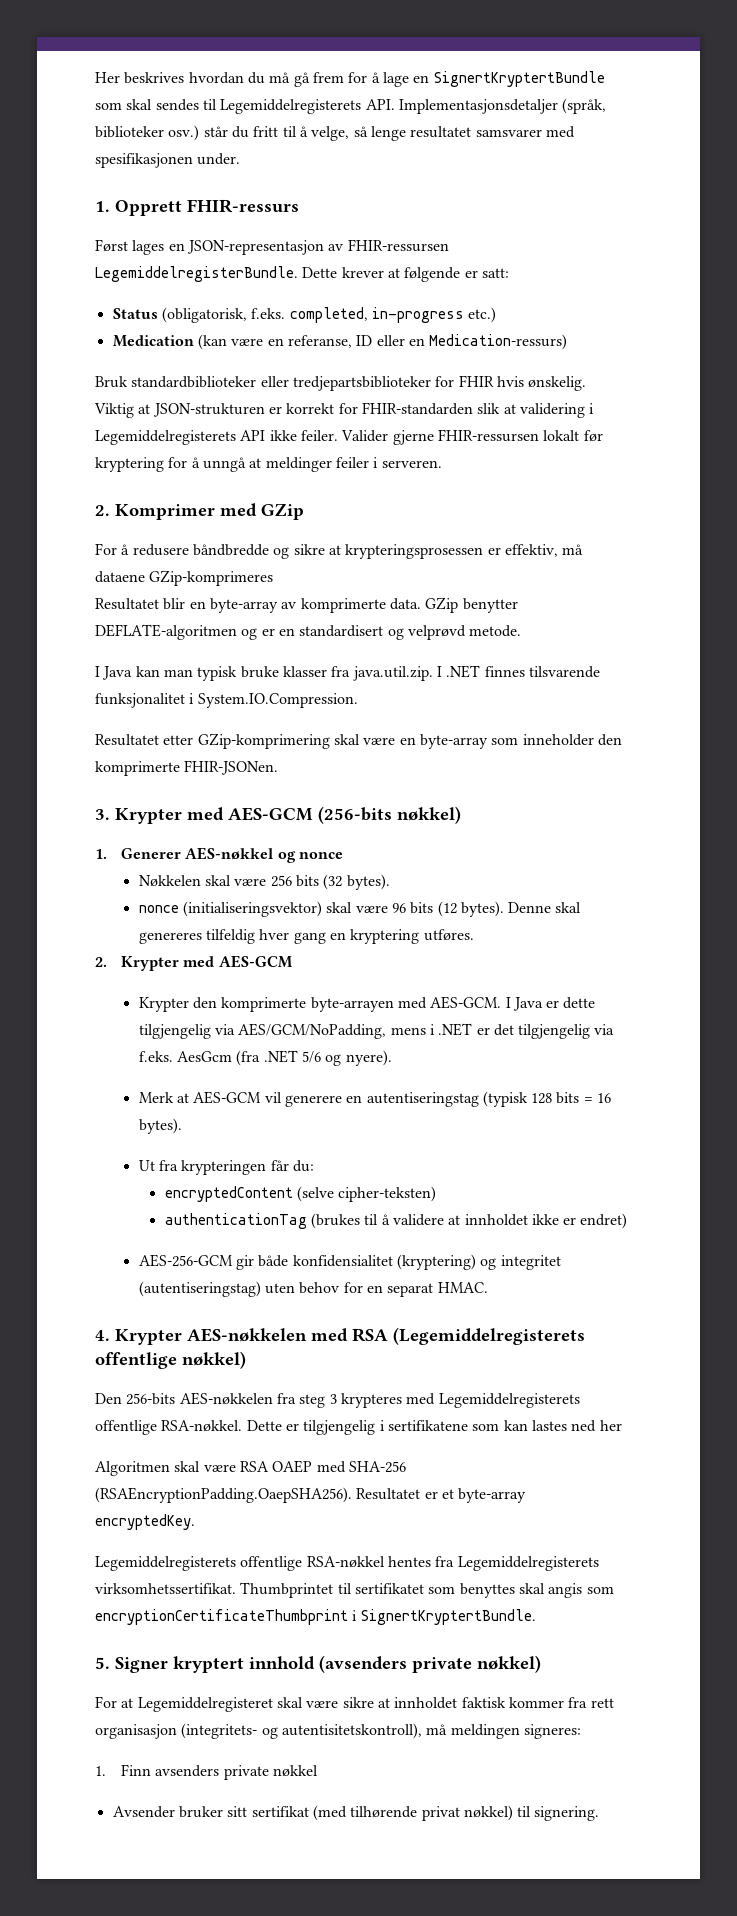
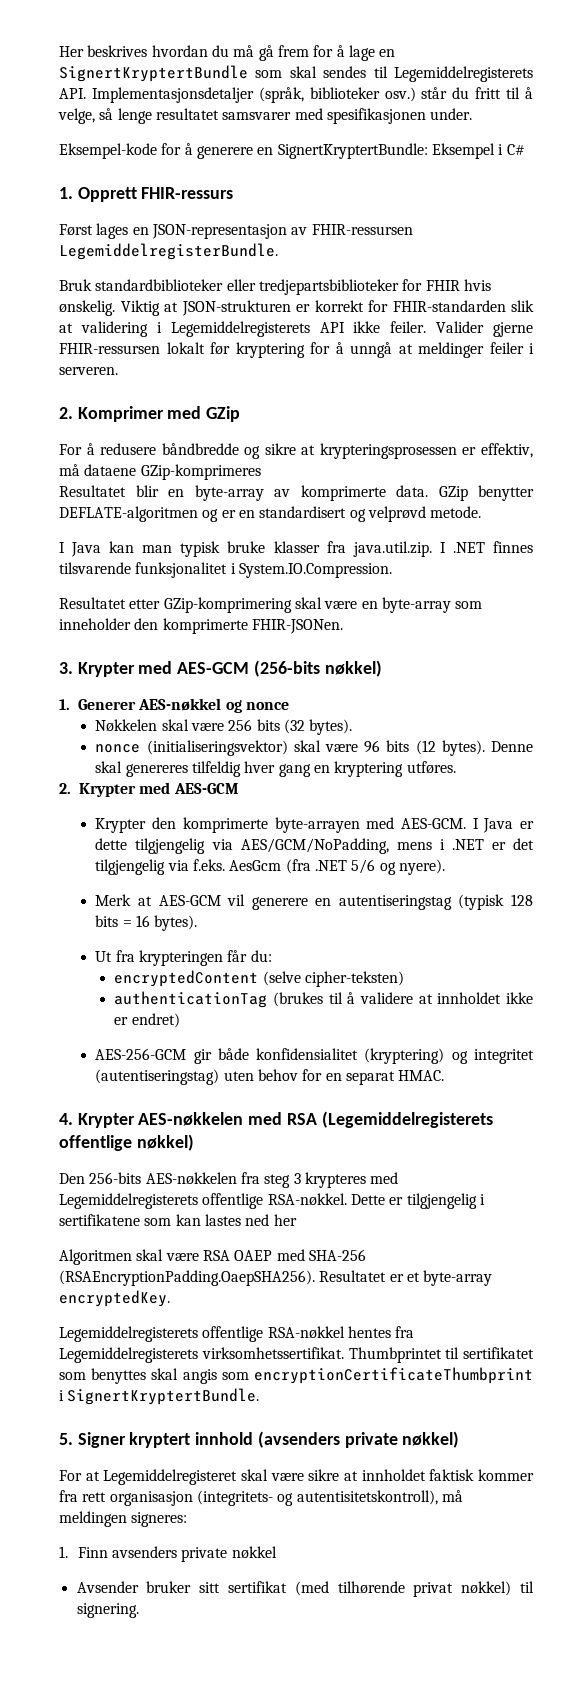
(241, 159) none -> [59,143,525,159] // Eksempel-kode for å generere en SignertKryptertBundle: Eksempel i C#
[302,267,509,282] [112,307,497,323] [112,334,568,350] Dette krever at følgende er satt: // Status (obligatorisk, f.eks. completed, in-progress etc.) // Medication (kan være en referanse, ID eller en Medication-ressurs) -> (278, 251) none

